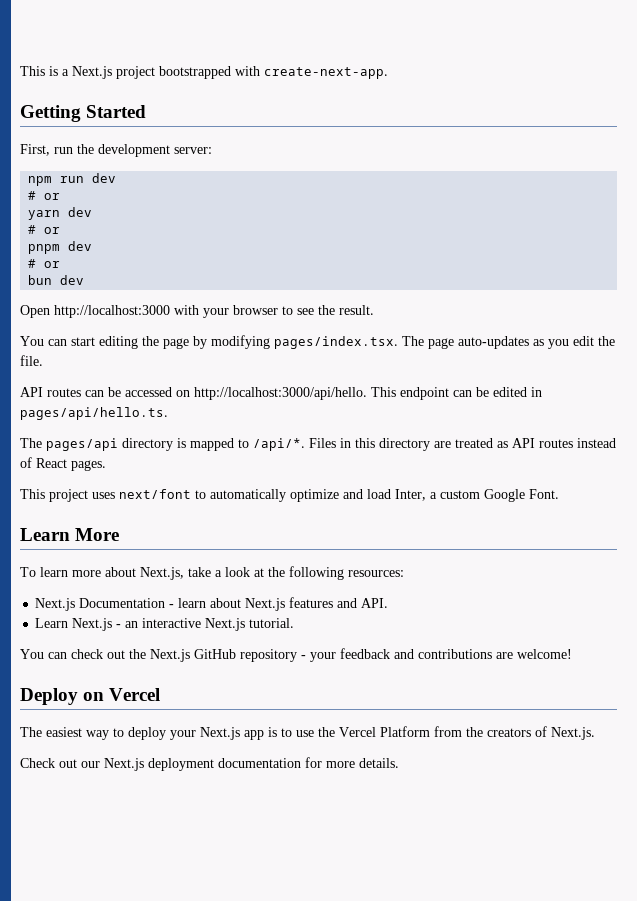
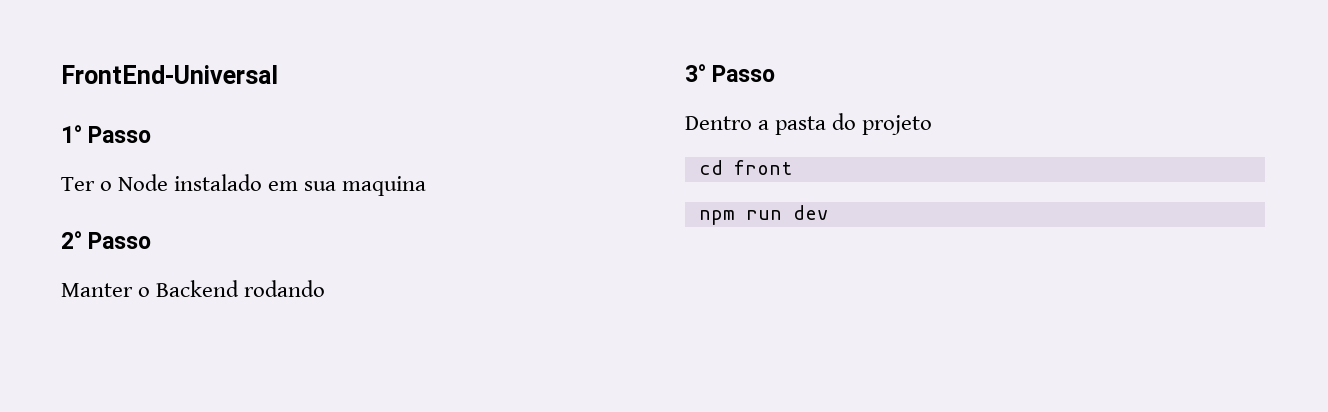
[20,66,388,79] [20,105,147,122] [20,144,212,157] [28,173,117,186] [28,191,61,200] [28,207,93,220] [28,225,61,234] [28,241,93,254] [28,259,61,268] [28,275,85,285] [20,305,374,318] [20,335,615,349] [20,355,43,366] [20,387,542,400] [20,407,168,420] [20,438,616,451] [20,457,106,471] [20,489,559,502] [20,528,120,541] [20,566,404,580] [35,597,389,611] [35,618,295,631] [20,648,572,662] [20,688,161,705] [20,726,595,740] [20,757,399,771] This is a Next.js project bootstrapped with create-next-app. // Getting Started // First, run the development server: // npm run dev // # or // yarn dev // # or // pnpm dev // # or // bun dev // Open http://localhost:3000 with your browser to see the result. // You can start editing the page by modifying pages/index.tsx. The page auto-updates as you edit the file. // API routes can be accessed on http://localhost:3000/api/hello. This endpoint can be edited in pages/api/hello.ts. // The pages/api directory is mapped to /api/*. Files in this directory are treated as API routes instead of React pages. // This project uses next/font to automatically optimize and load Inter, a custom Google Font. // Learn More // To learn more about Next.js, take a look at the following resources: // Next.js Documentation - learn about Next.js features and API. // Learn Next.js - an interactive Next.js tutorial. // You can check out the Next.js GitHub repository - your feedback and contributions are welcome! // Deploy on Vercel // The easiest way to deploy your Next.js app is to use the Vercel Platform from the creators of Next.js. // Check out our Next.js deployment documentation for more details. -> [61,65,278,84] [61,125,152,143] [61,174,427,196] [61,231,152,249] [61,280,326,297] [685,64,776,82] [685,113,933,135] [698,160,792,175] [698,205,828,225] FrontEnd-Universal // 1° Passo // Ter o Node instalado em sua maquina // 2° Passo // Manter o Backend rodando // 3° Passo // Dentro a pasta do projeto // cd front // npm run dev

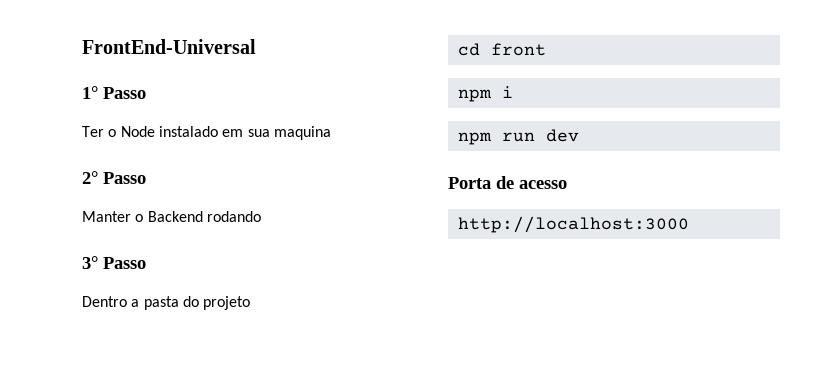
(792, 167) none -> [457,86,513,102] // npm i
(828, 212) none -> [448,176,567,189] [457,216,689,233] // Porta de acesso // http://localhost:3000

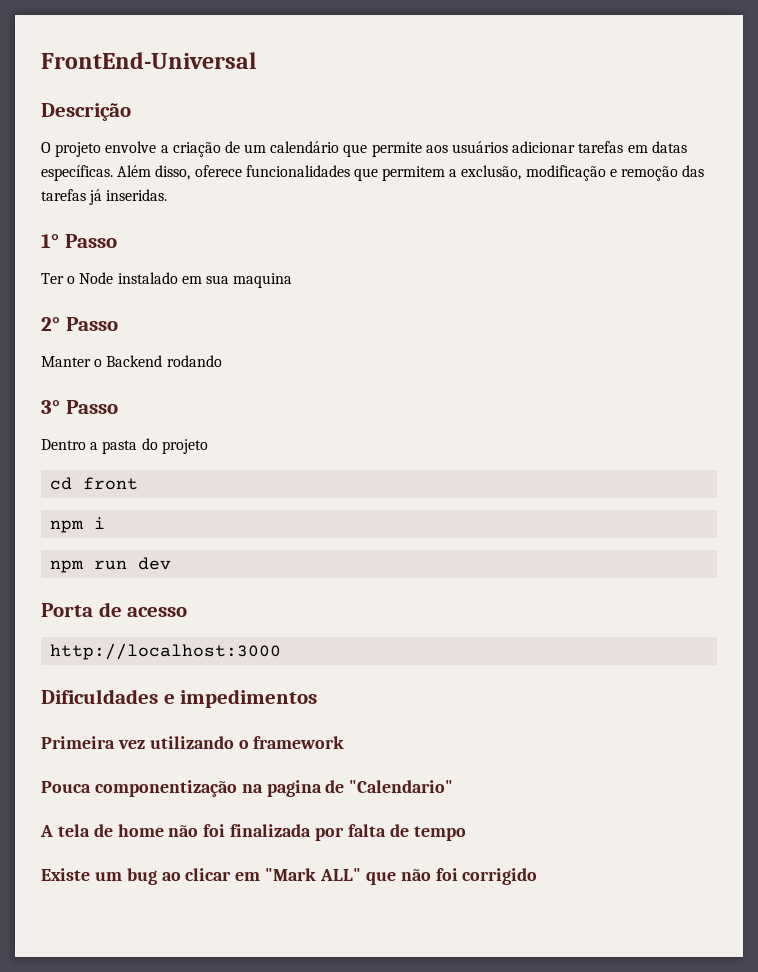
(256, 46) none -> [41,103,131,121] [41,141,687,157] [41,165,705,181] [41,189,168,205] // Descrição // O projeto envolve a criação de um calendário que permite aos usuários adicionar tarefas em datas específicas. Além disso, oferece funcionalidades que permitem a exclusão, modificação e remoção das tarefas já inseridas.
(689, 224) none -> [41,689,318,708] [41,736,345,749] [41,780,454,797] [40,824,466,841] [41,868,538,885] // Dificuldades e impedimentos // Primeira vez utilizando o framework // Pouca componentização na pagina de "Calendario" // A tela de home não foi finalizada por falta de tempo // Existe um bug ao clicar em "Mark ALL" que não foi corrigido

